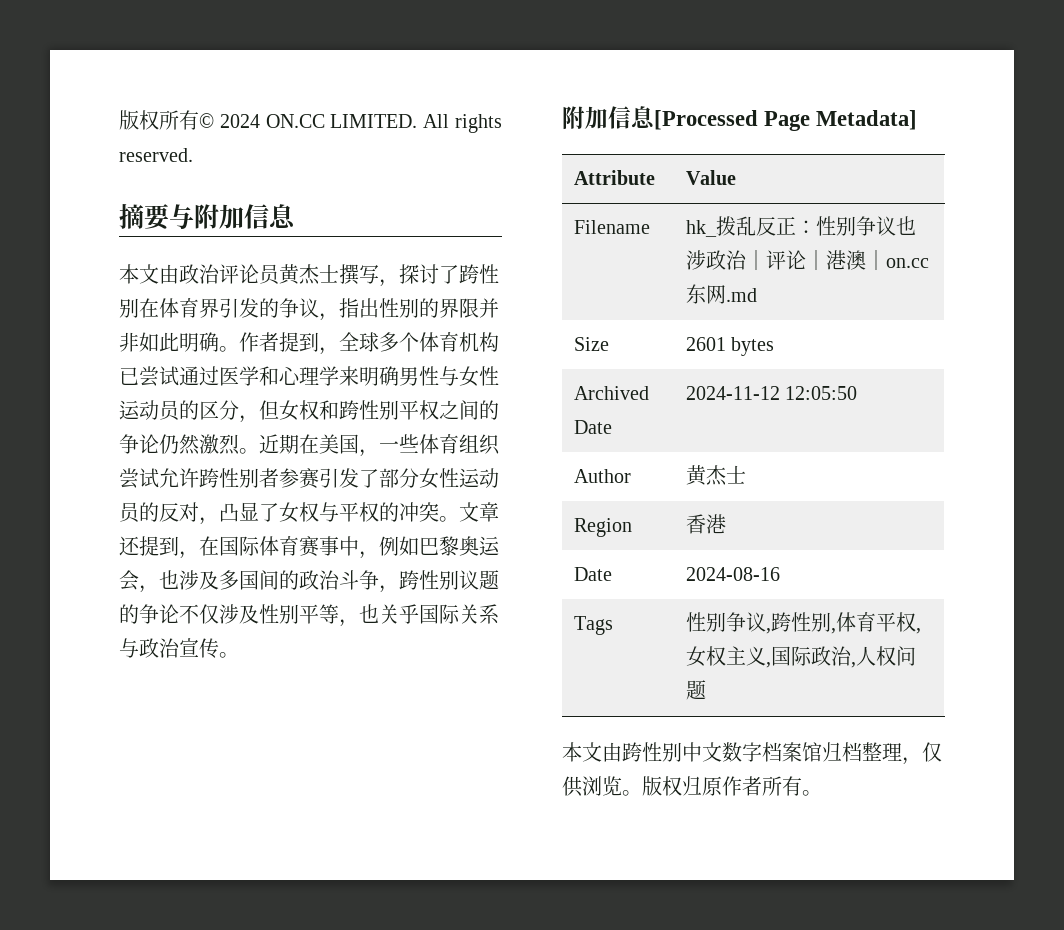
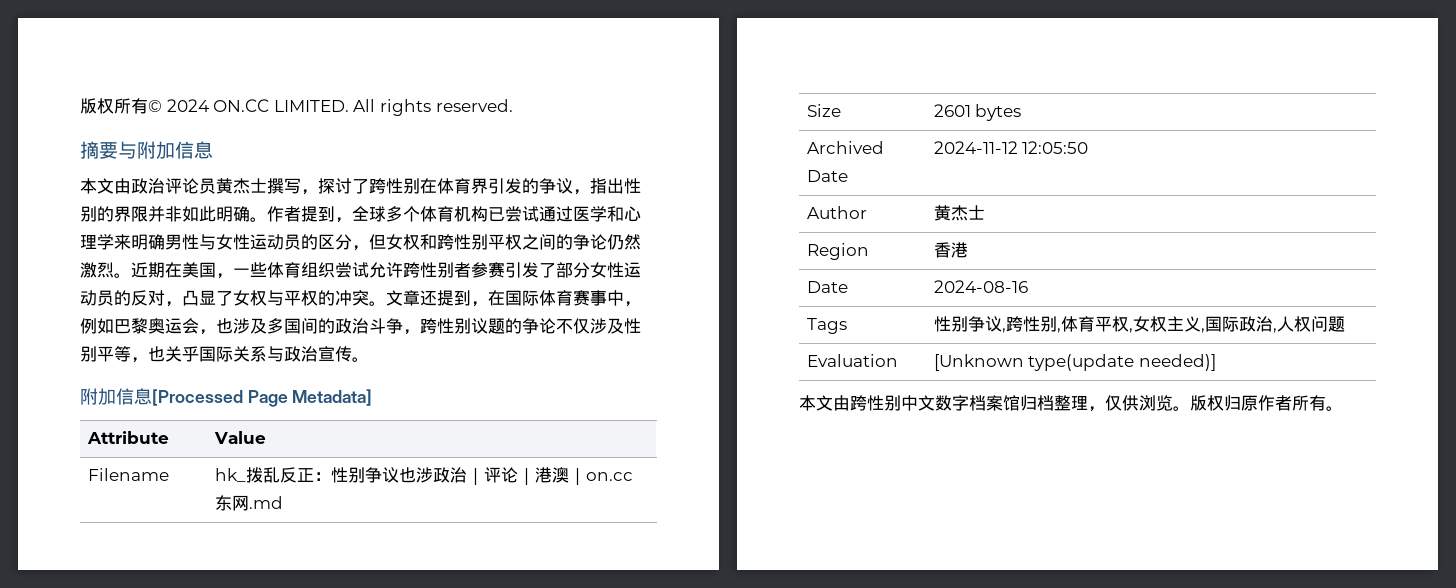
(706, 690) none -> [806,354,898,367] [933,354,1216,371] // Evaluation | [Unknown type(update needed)]

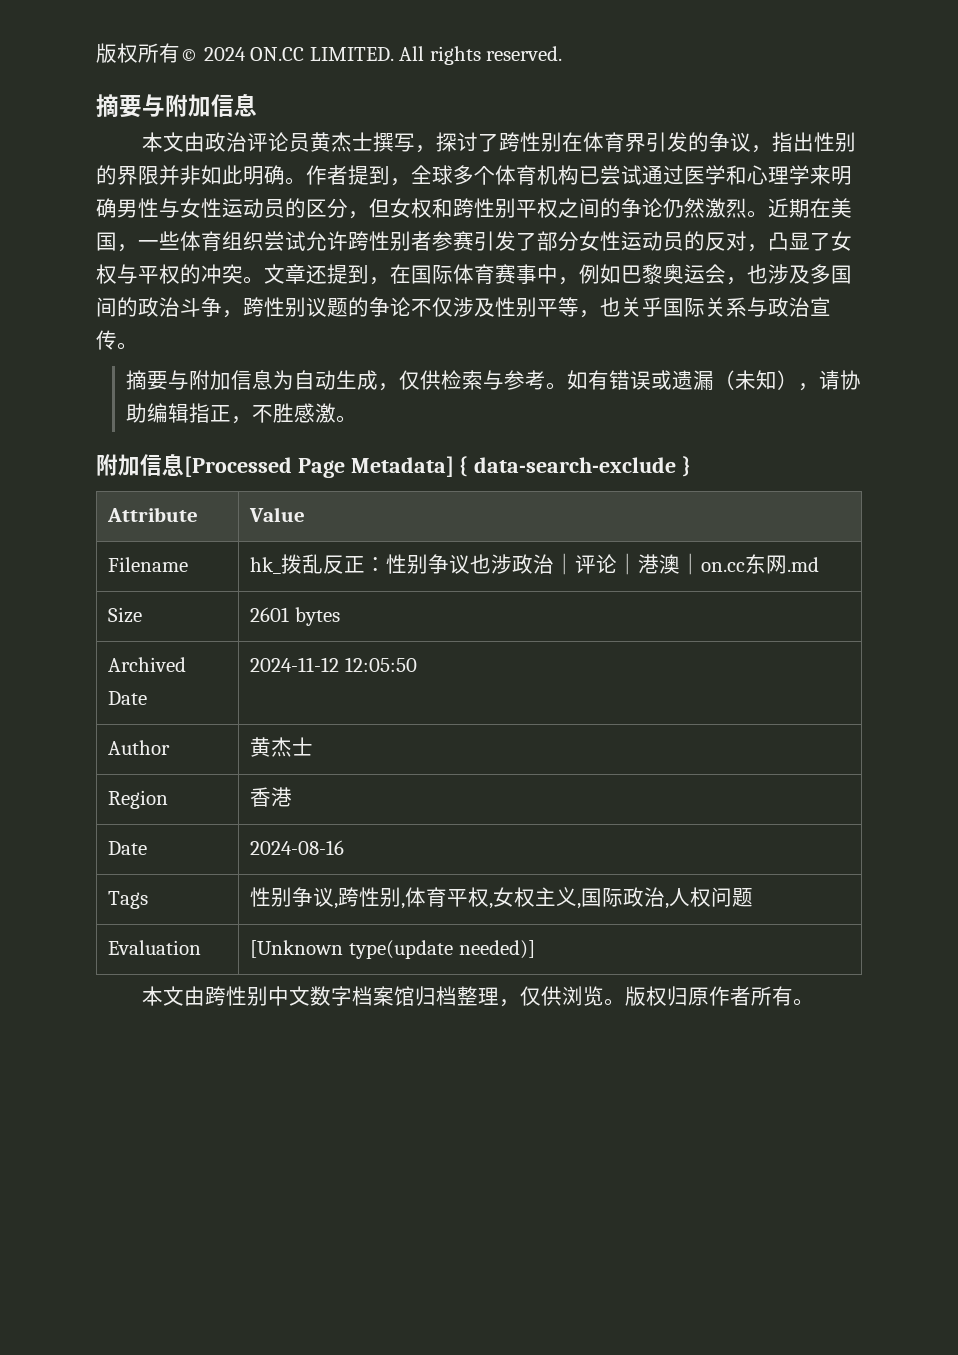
(369, 359) none -> [125,370,861,391] [125,403,357,424] // 摘要与附加信息为自动生成，仅供检索与参考。如有错误或遗漏（未知），请协助编辑指正，不胜感激。
(373, 397) none -> [459,456,692,477] { data-search-exclude }

